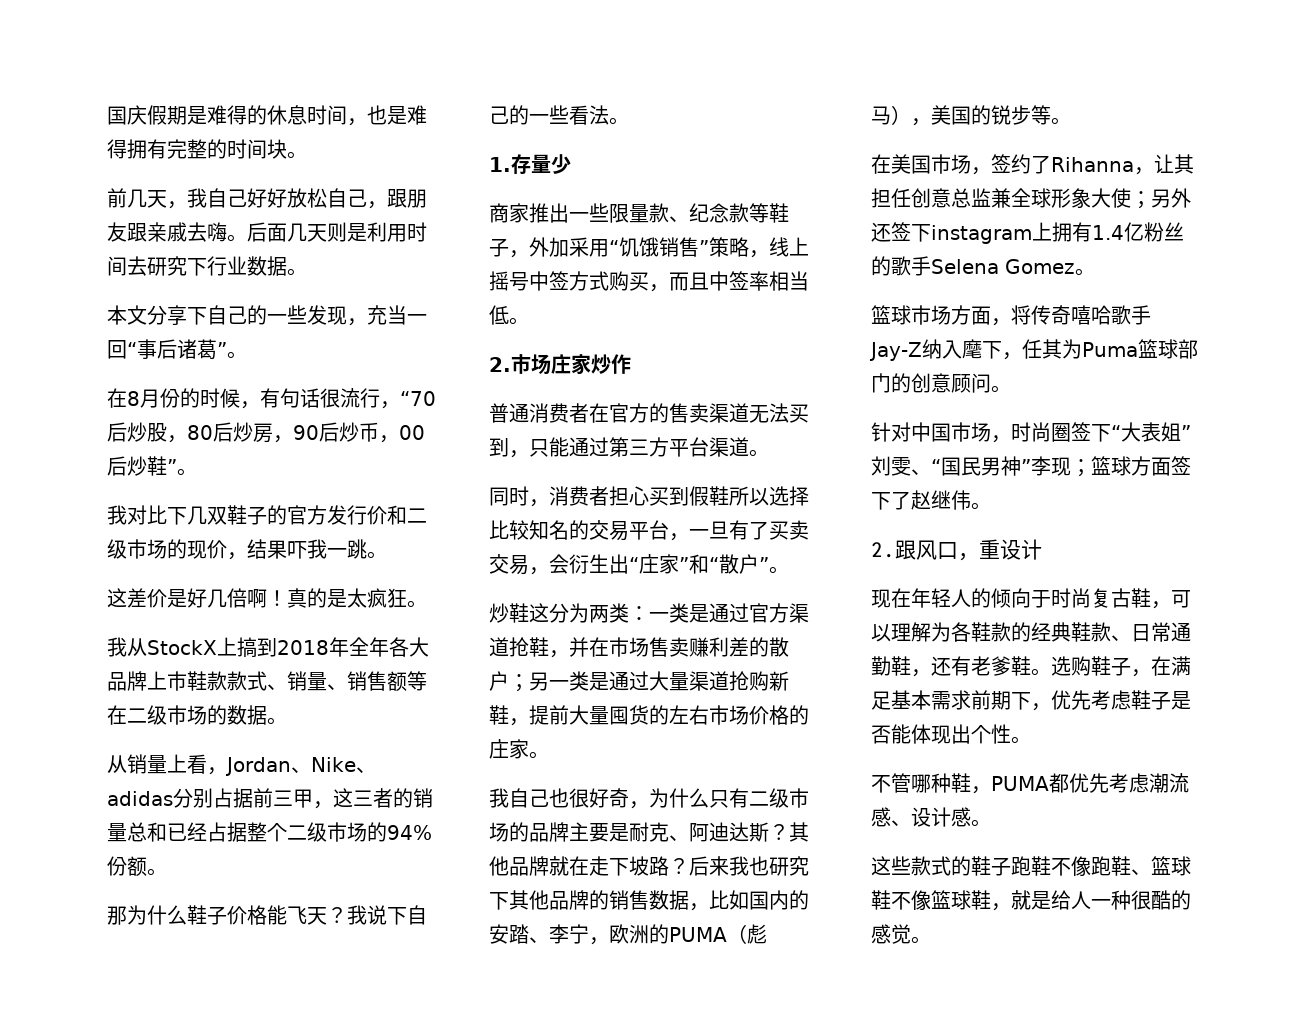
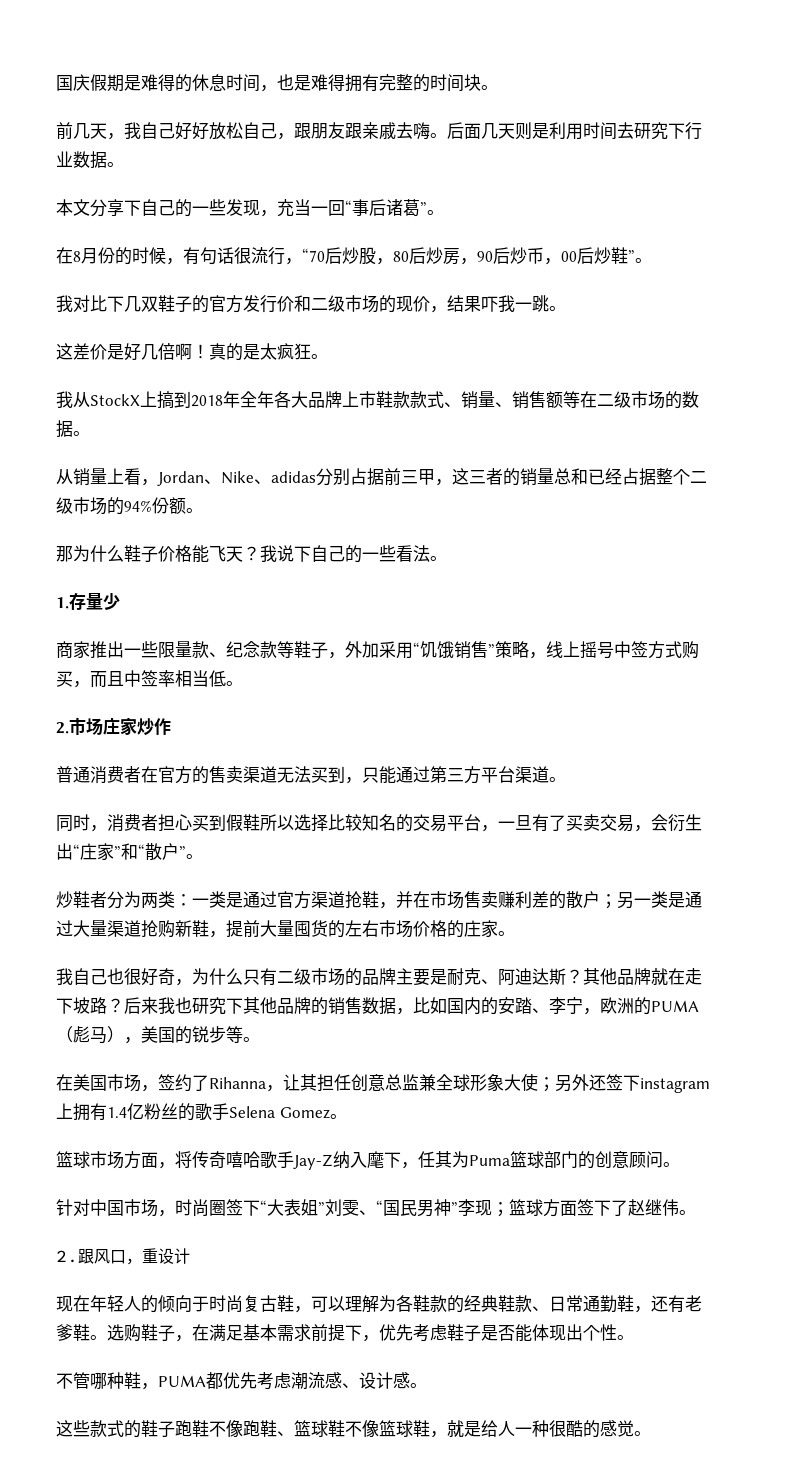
[529,603,549,623] 这 -> [90,891,107,908] 者
[991,691,1011,710] 期 -> [328,1324,345,1342] 提

